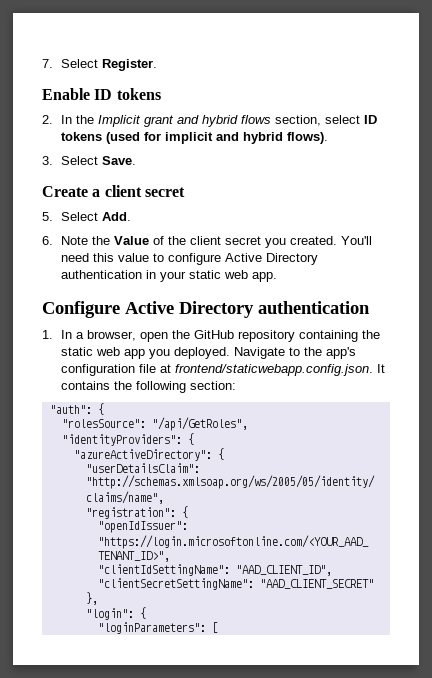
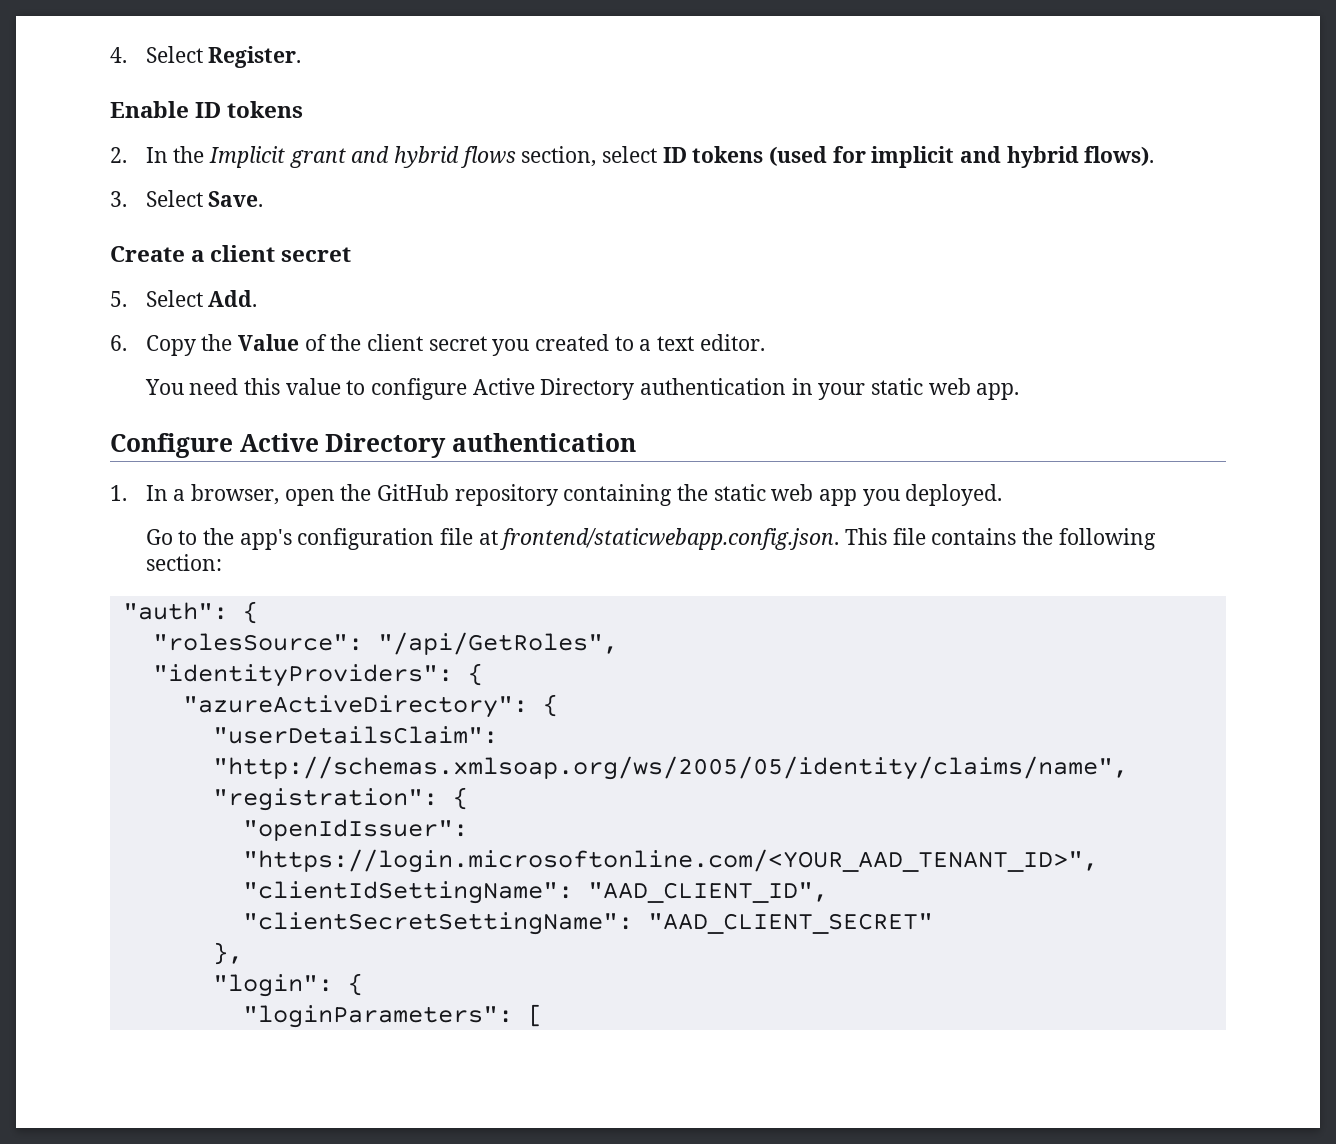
[42,59,53,68] 7. -> [110,47,127,63] 4.
[61,236,89,245] Note -> [145,335,196,356] Copy
[290,236,373,245] created. You'll -> [535,334,765,351] [144,379,184,395] created to a text editor. // You
[234,347,286,359] Navigate -> [145,529,173,545] // Go
[377,364,386,373] It -> [845,528,926,545] This file

